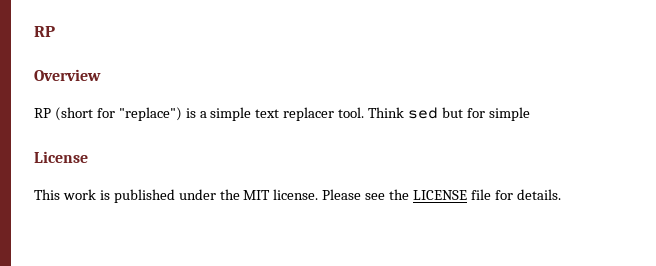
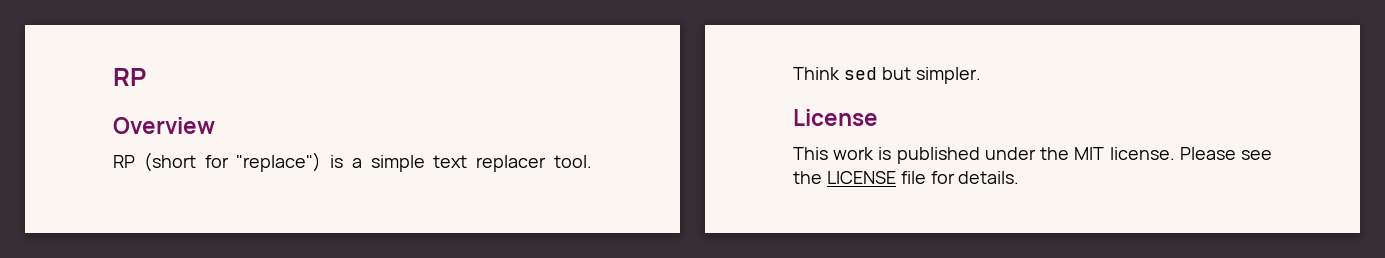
[466,107,530,121] for simple -> [915,67,981,84] simpler.

